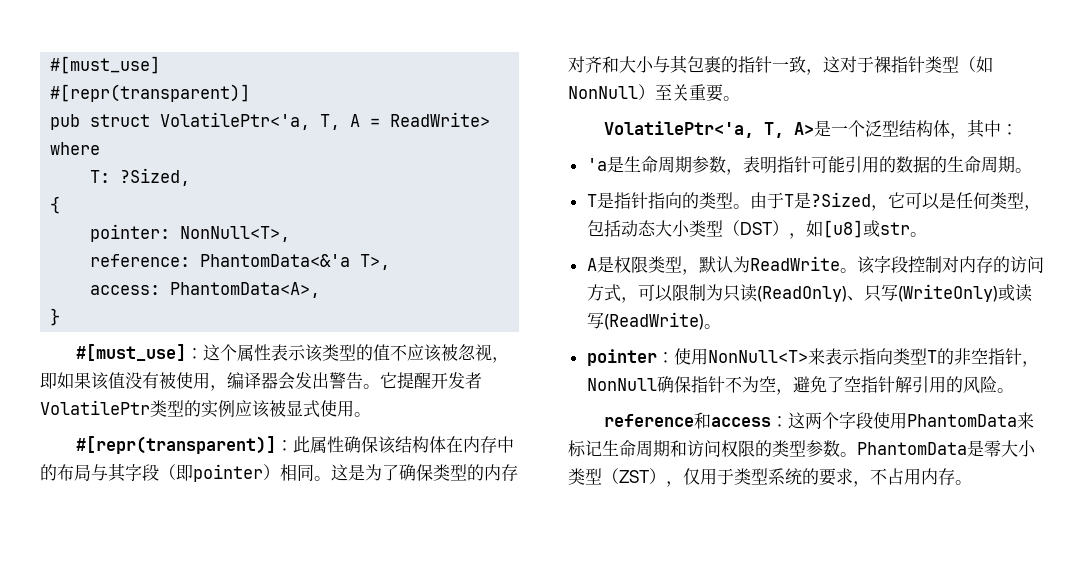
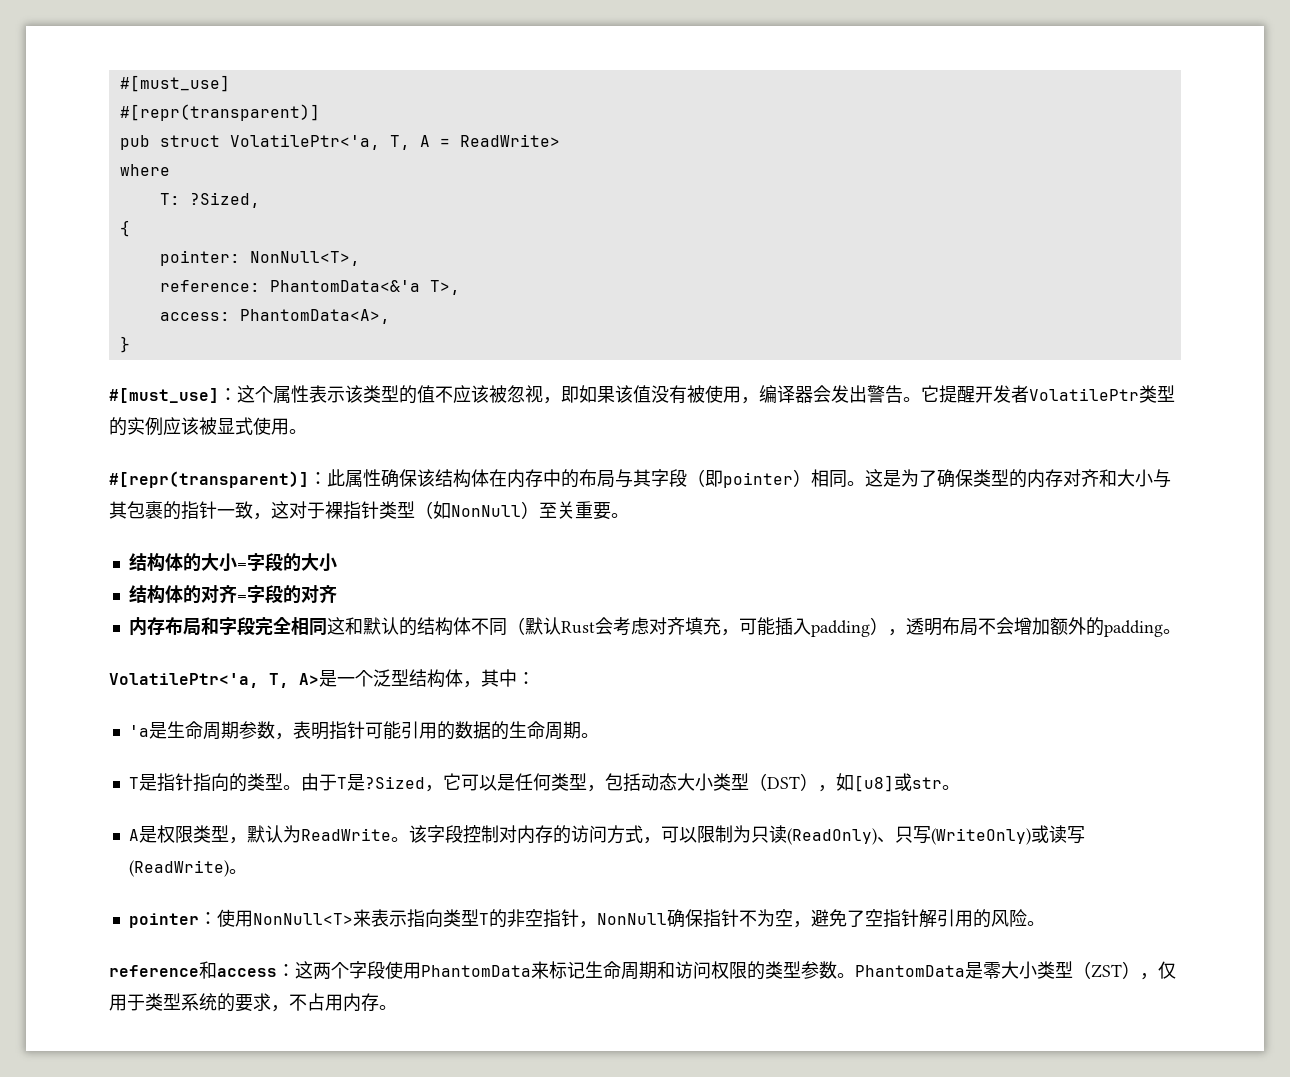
(740, 98) none -> [128,553,337,572] [128,585,337,604] [128,617,1181,637] // 结构体的大小=字段的大小 // 结构体的对齐=字段的对齐 // 内存布局和字段完全相同这和默认的结构体不同（默认Rust会考虑对齐填充，可能插入padding），透明布局不会增加额外的padding。

